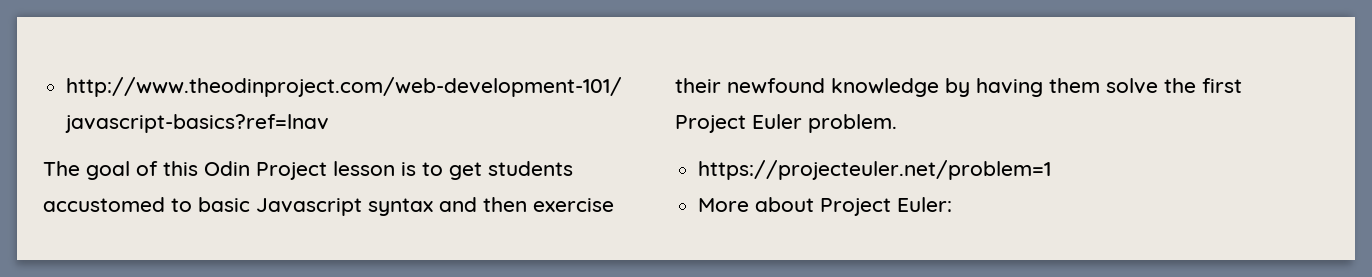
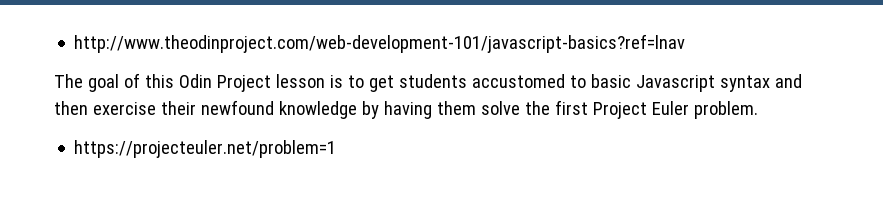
[698,197,953,216] // More about Project Euler: -> (337, 149) none

